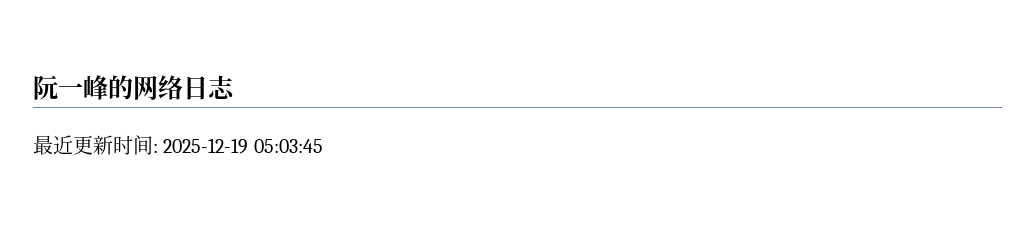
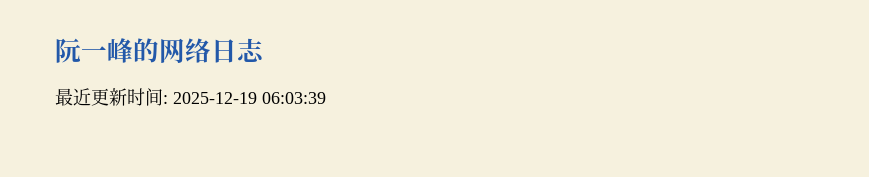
[253,139,323,153] 05:03:45 -> [262,92,326,104] 06:03:39

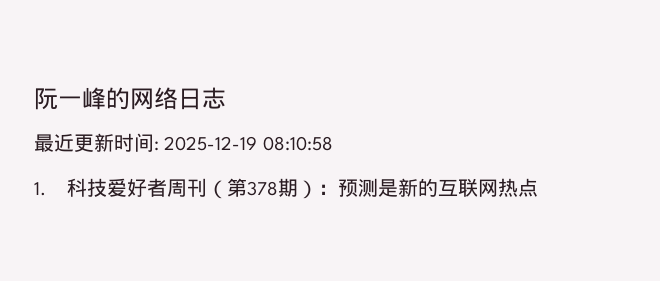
[262,92,326,104] 06:03:39 -> [262,136,333,151] [34,178,539,199] 08:10:58 // 1.科技爱好者周刊（第378期）：预测是新的互联网热点

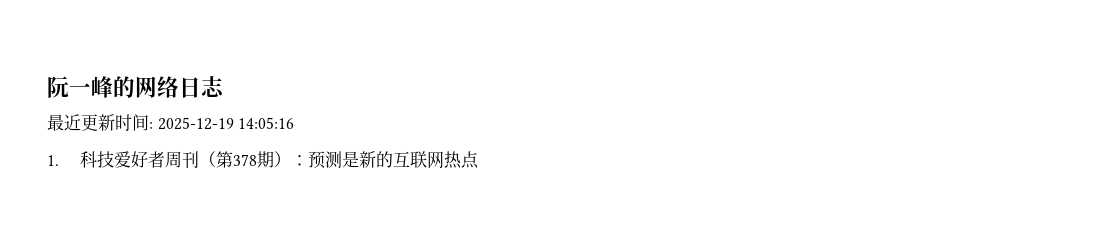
[262,136,333,151] 08:10:58 -> [238,117,295,129] 14:05:16

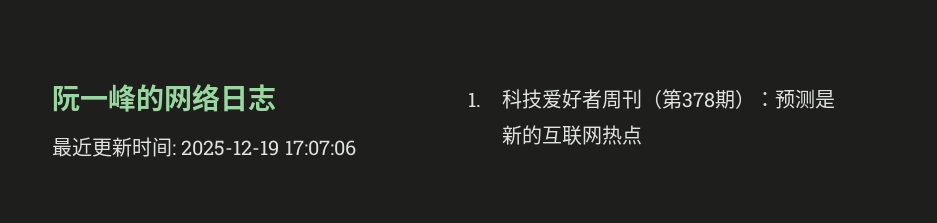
[238,117,295,129] 14:05:16 -> [284,140,356,156] 17:07:06

